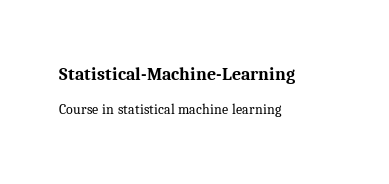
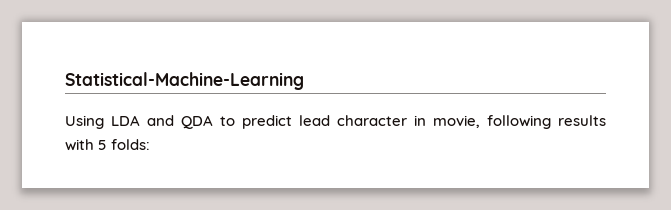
[59,103,283,117] Course in statistical machine learning -> [65,115,606,129] [65,139,151,151] Using LDA and QDA to predict lead character in movie, following results with 5 folds:

